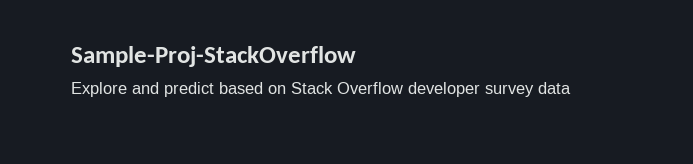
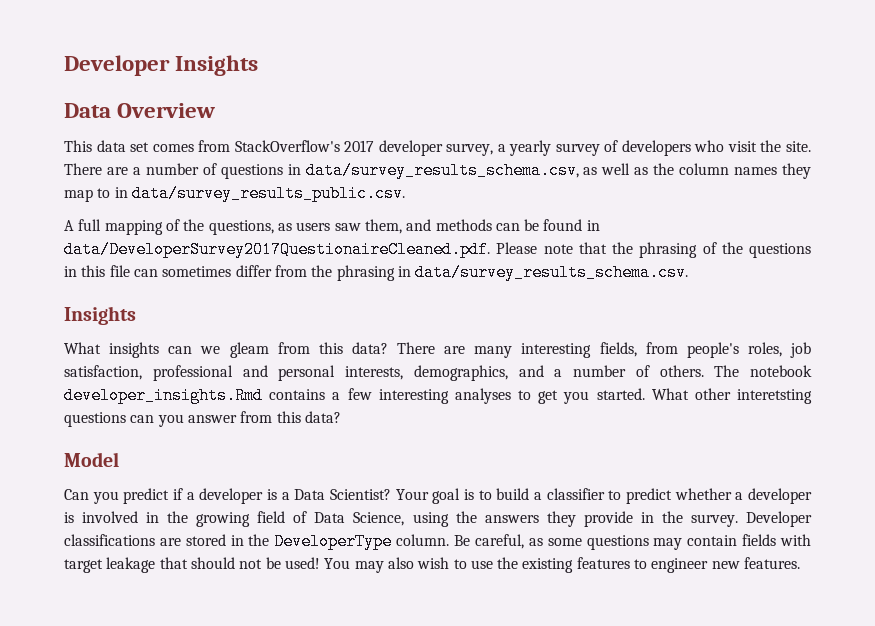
[71,46,356,67] [71,82,571,97] Sample-Proj-StackOverflow // Explore and predict based on Stack Overflow developer survey data -> [64,55,259,76] [64,103,216,118] [64,140,811,156] [64,162,812,179] [64,185,405,202] [64,219,600,235] [64,241,811,258] [64,264,689,281] [64,306,136,325] [64,342,811,358] [64,365,812,381] [64,387,812,404] [64,411,341,427] [64,452,119,467] [64,488,812,504] [64,511,812,527] [64,533,812,550] [64,557,801,573] Developer Insights // Data Overview // This data set comes from StackOverflow's 2017 developer survey, a yearly survey of developers who visit the site. There are a number of questions in data/survey_results_schema.csv, as well as the column names they map to in data/survey_results_public.csv. // A full mapping of the questions, as users saw them, and methods can be found in data/DeveloperSurvey2017QuestionaireCleaned.pdf. Please note that the phrasing of the questions in this file can sometimes differ from the phrasing in data/survey_results_schema.csv. // Insights // What insights can we gleam from this data? There are many interesting fields, from people's roles, job satisfaction, professional and personal interests, demographics, and a number of others. The notebook developer_insights.Rmd contains a few interesting analyses to get you started. What other interetsting questions can you answer from this data? // Model // Can you predict if a developer is a Data Scientist? Your goal is to build a classifier to predict whether a developer is involved in the growing field of Data Science, using the answers they provide in the survey. Developer classifications are stored in the DeveloperType column. Be careful, as some questions may contain fields with target leakage that should not be used! You may also wish to use the existing features to engineer new features.

